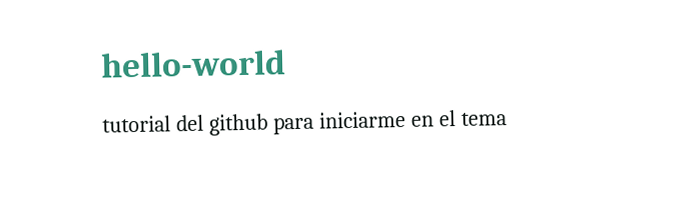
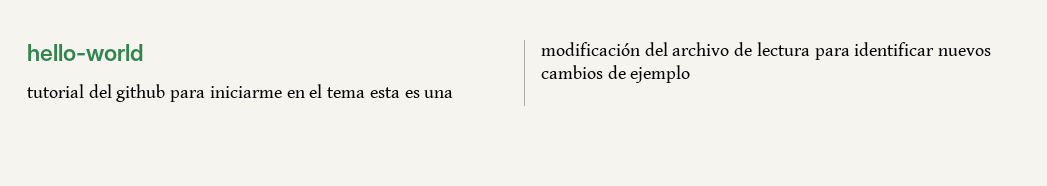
(507, 119) none -> [369,87,454,98] [541,42,992,60] [541,65,691,83] esta es una modificación del archivo de lectura para identificar nuevos cambios de ejemplo

